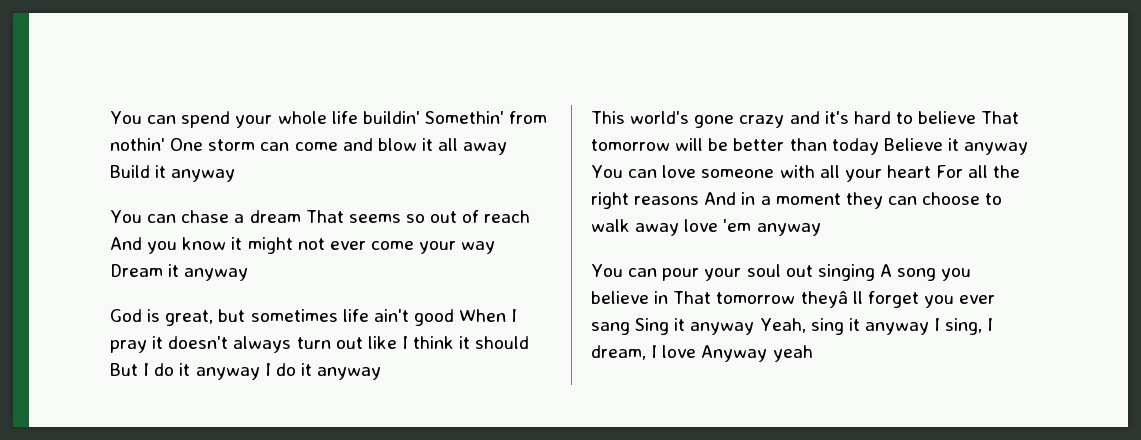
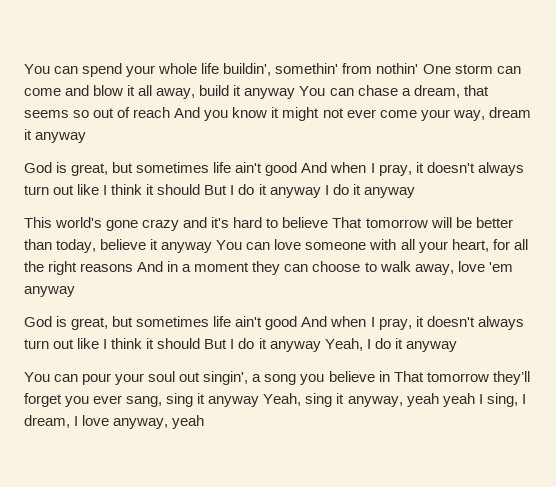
[362,111,504,124] buildin' Somethin' -> [223,63,339,76] buildin', somethin'
[463,142,508,155] [110,165,236,182] away Build it anyway // -> [156,85,296,99] away, build it anyway
[249,210,344,223] dream That -> [413,85,489,98] dream, that
[461,241,496,254] [110,264,163,277] way Dream -> [452,107,531,121] way, dream
[459,309,518,322] [110,340,147,353] When I pray -> [301,162,412,176] And when I pray,
[831,138,943,155] today Believe -> [56,239,147,253] today, believe
[886,165,964,178] heart For -> [451,239,510,252] heart, for
[635,223,680,236] away -> [414,264,454,275] away,
(821, 229) none -> [24,316,524,330] [24,338,457,352] // God is great, but sometimes life ain't good And when I pray, it doesn't always turn out like I think it should But I do it anyway Yeah, I do it anyway
[817,264,892,281] singing A -> [203,371,262,385] singin', a
[800,291,863,308] theyâ ll -> [492,371,530,385] they’ll
[591,318,670,335] sang Sing -> [126,393,194,407] sang, sing
[864,322,929,335] anyway -> [347,393,475,407] anyway, yeah yeah
[701,345,768,362] Anyway -> [113,418,169,429] anyway,

